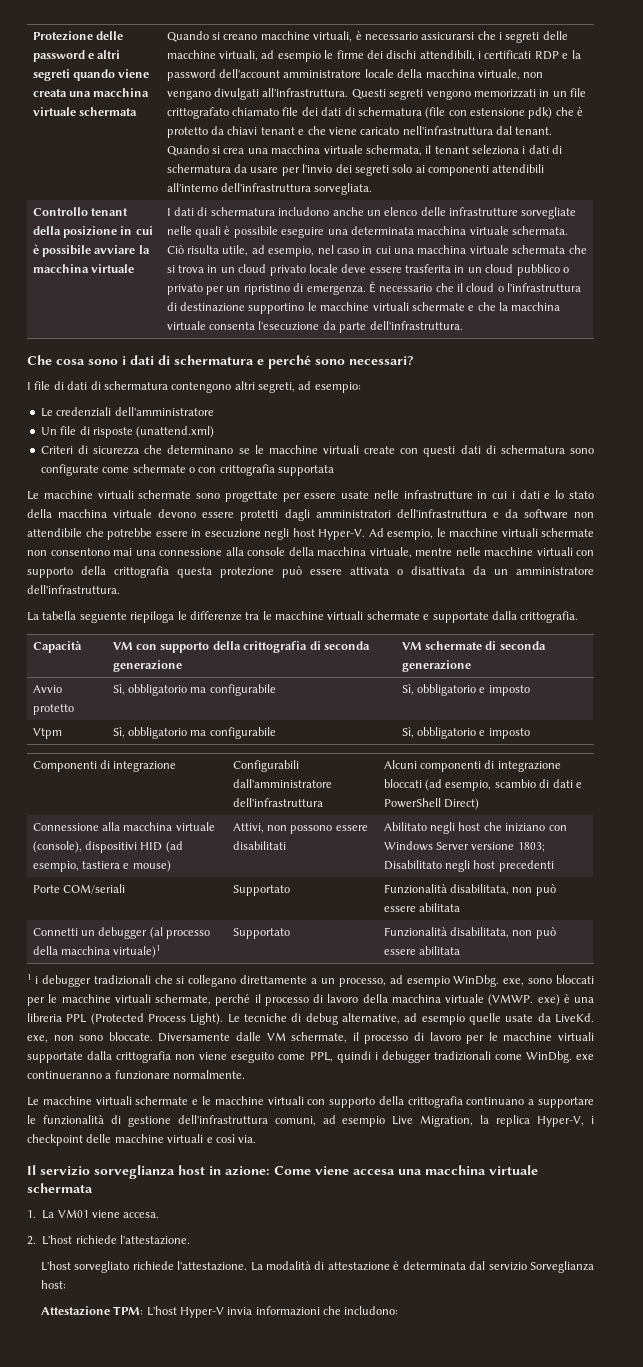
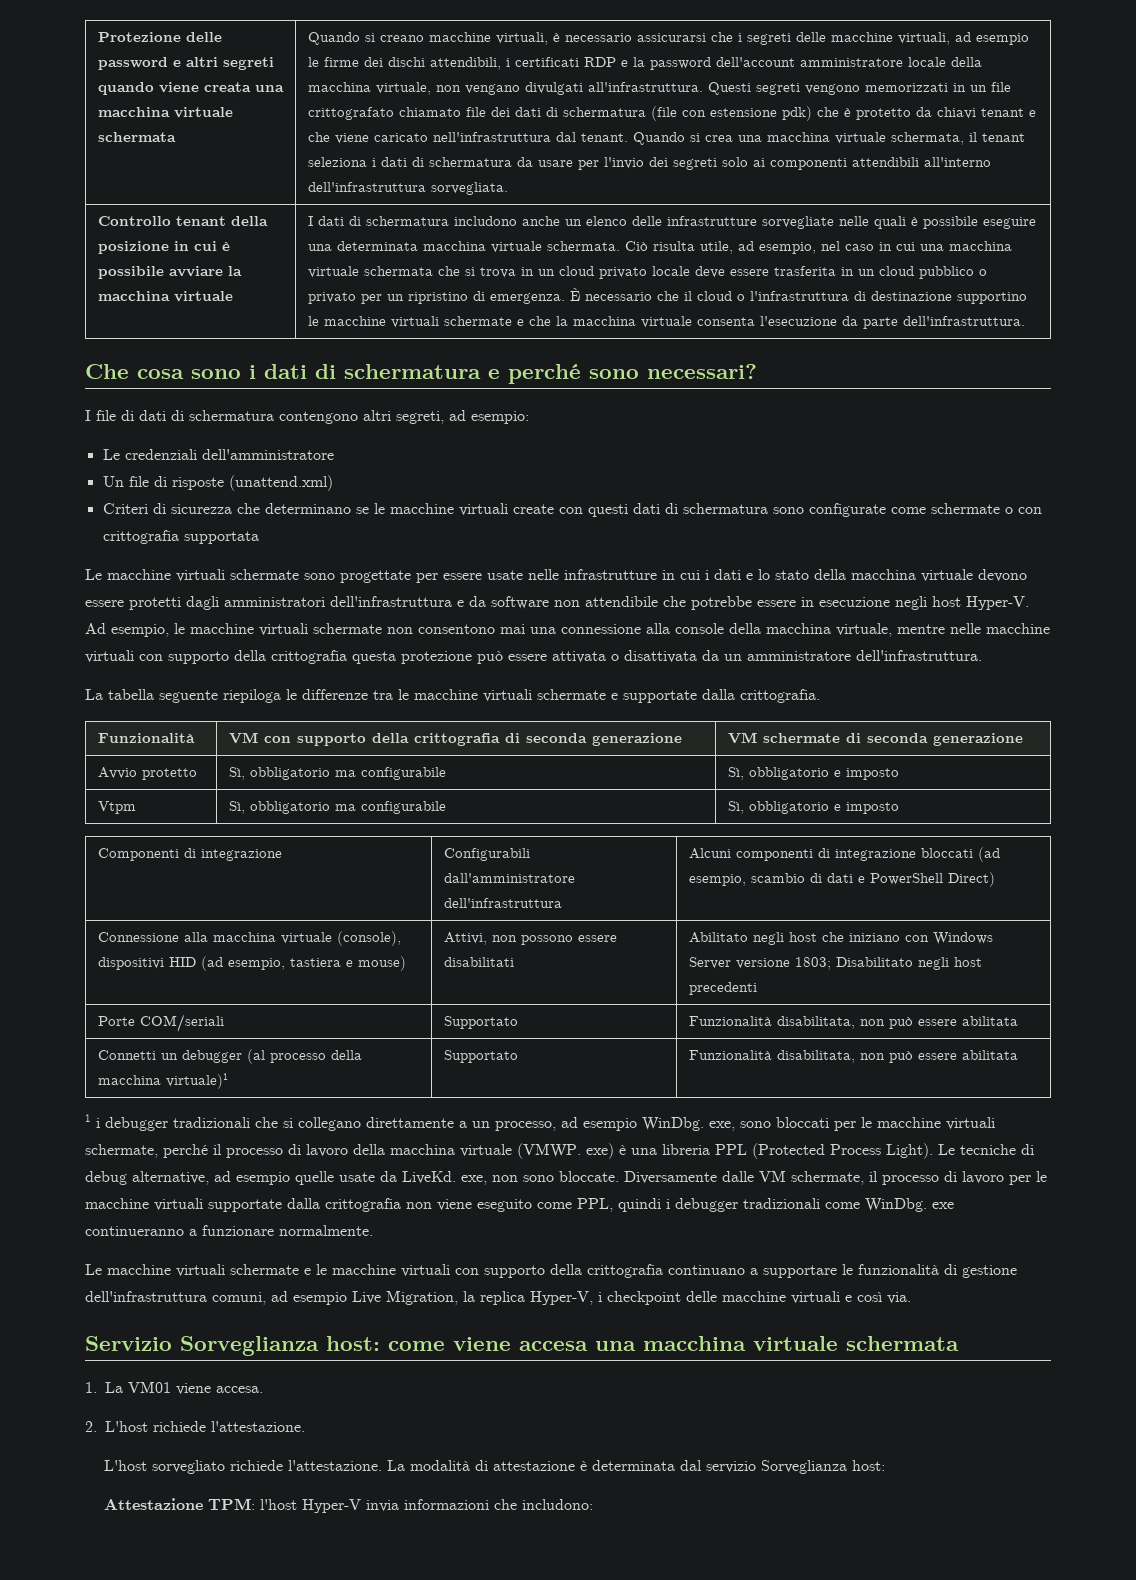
[32,641,82,653] Capacità -> [97,733,195,743] Funzionalità
[27,1165,311,1179] Il servizio sorveglianza host in azione: Come -> [85,1336,445,1356] Servizio Sorveglianza host: come
[146,1306,177,1316] L'host -> [260,1499,298,1510] l'host

